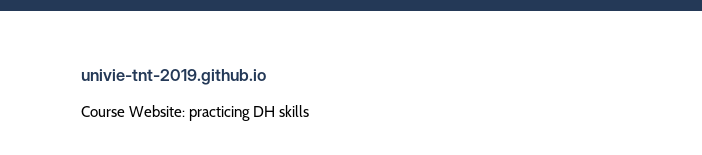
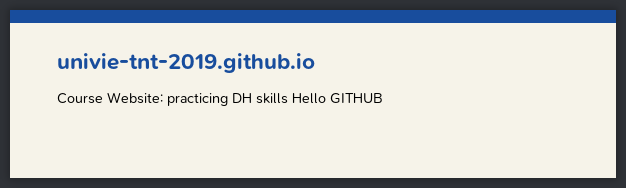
(310, 111) none -> [292,93,383,104] Hello GITHUB

